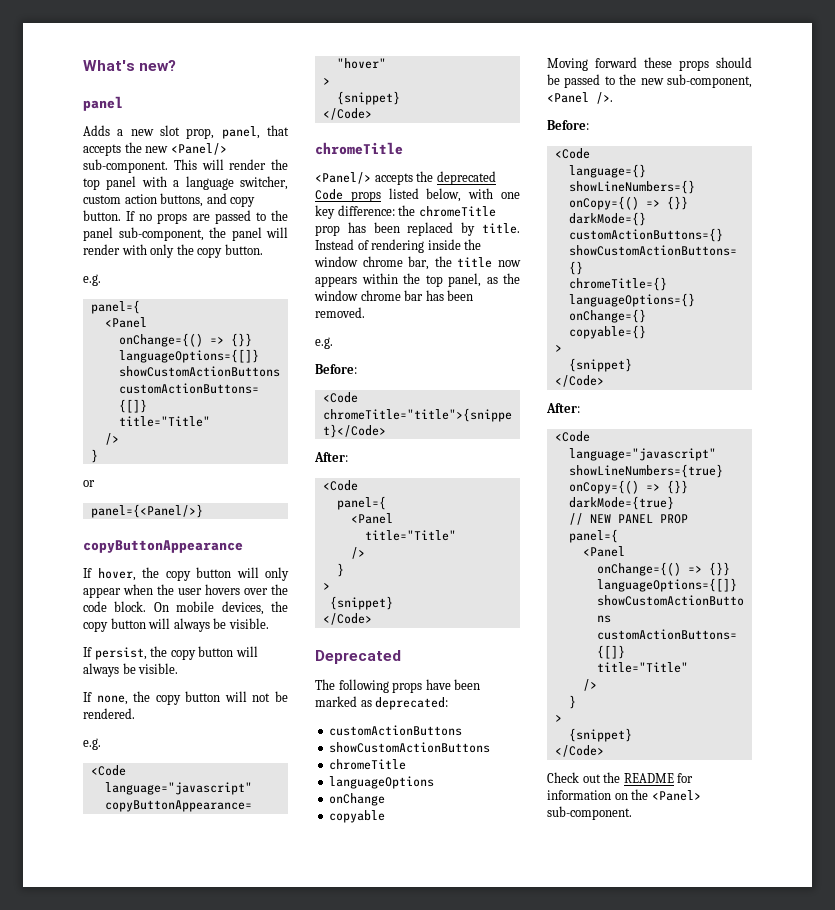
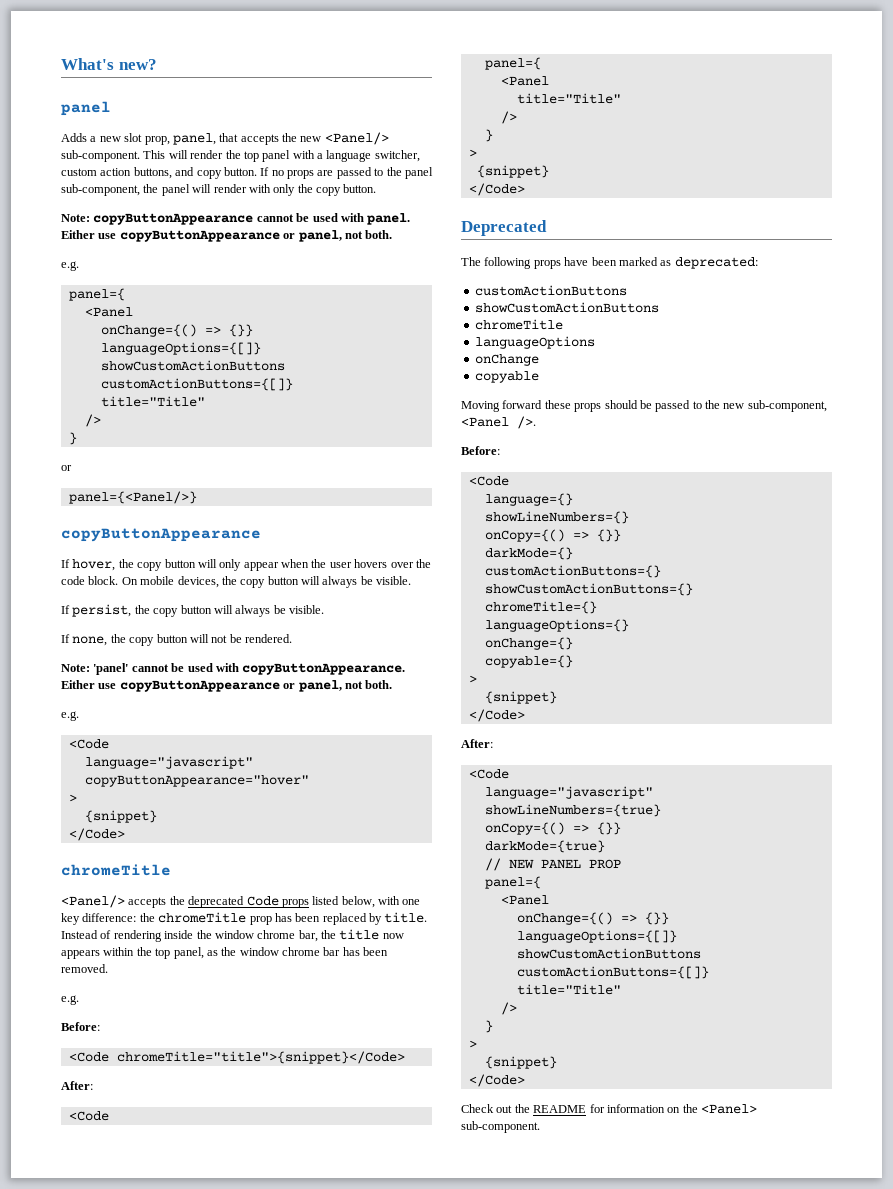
(263, 249) none -> [61,213,411,225] [61,230,393,242] // Note: copyButtonAppearance cannot be used with panel. Either use copyButtonAppearance or panel, not both.
(135, 713) none -> [61,663,406,675] [61,680,393,692] // Note: 'panel' cannot be used with copyButtonAppearance. Either use copyButtonAppearance or panel, not both.

